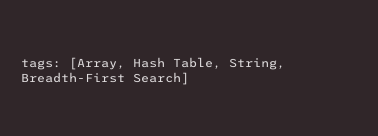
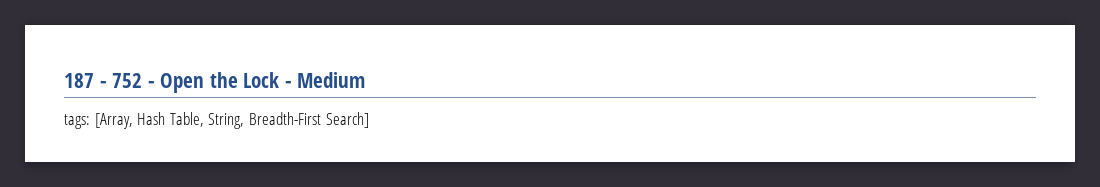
(21, 64) none -> [64,72,366,93] 187 - 752 - Open the Lock - Medium //

